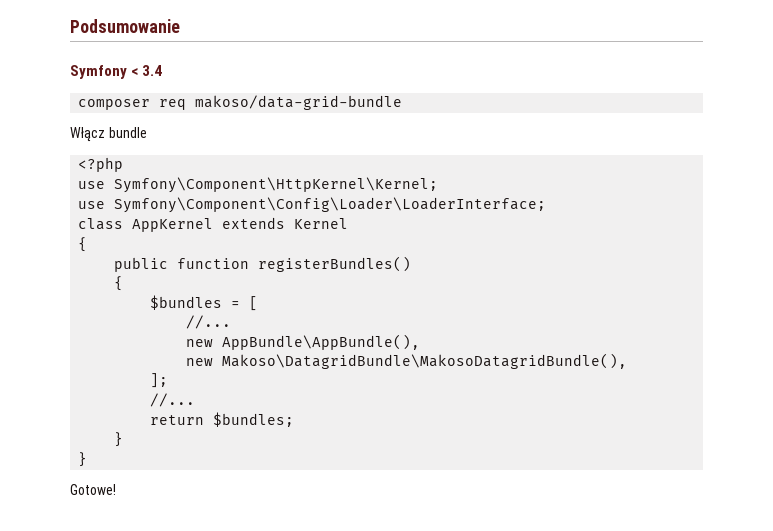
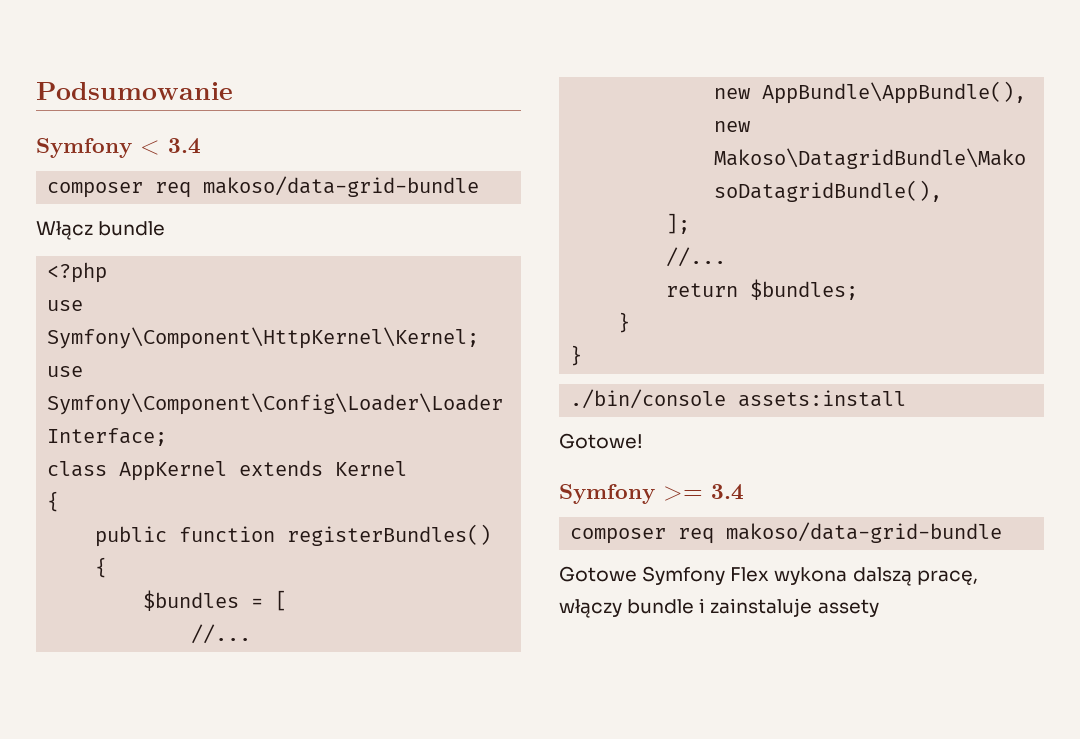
(88, 459) none -> [570,389,907,409] // ./bin/console assets:install
(116, 489) none -> [559,484,744,504] [570,522,1003,544] [559,566,978,586] [559,598,879,618] // Symfony >= 3.4 // composer req makoso/data-grid-bundle // Gotowe Symfony Flex wykona dalszą pracę, włączy bundle i zainstaluje assety

